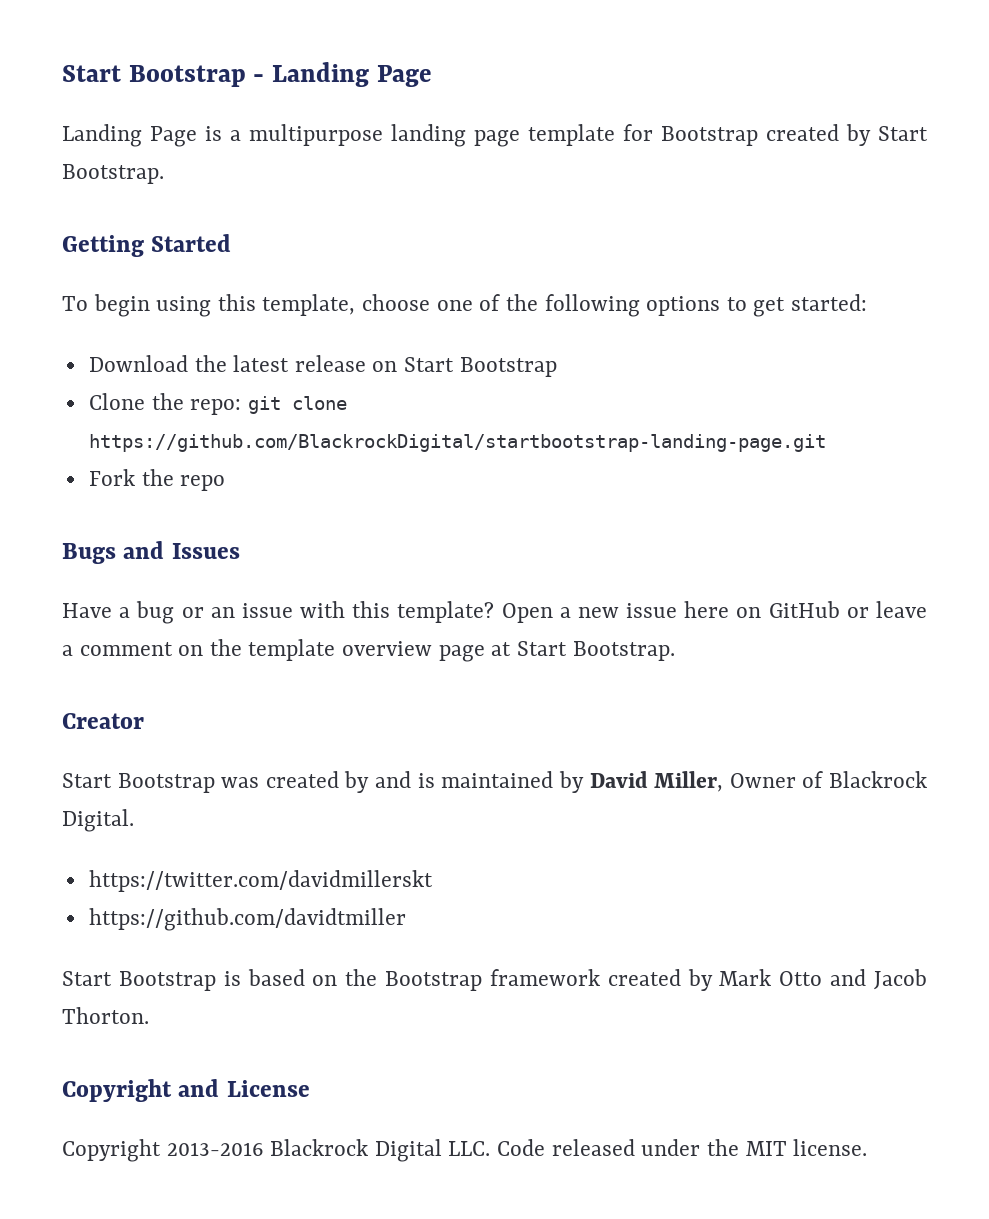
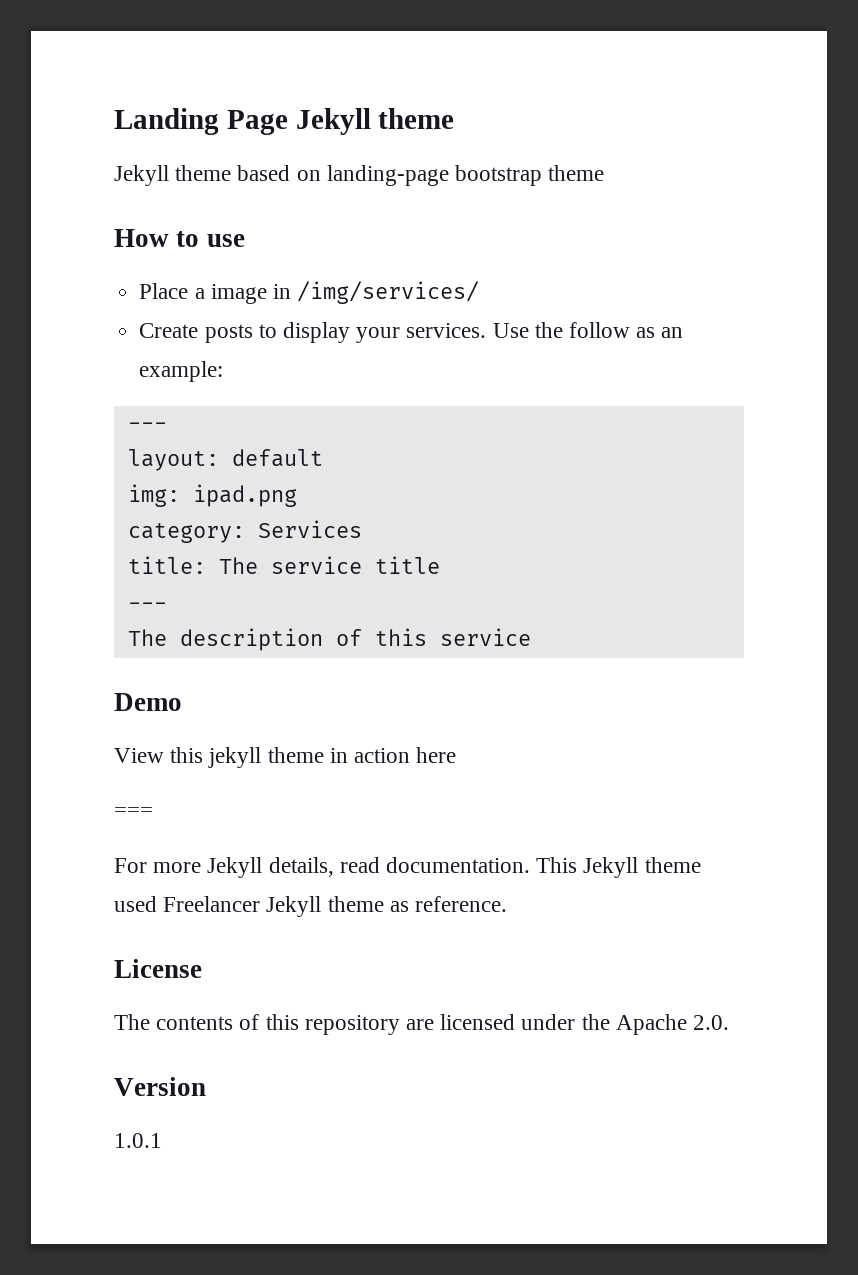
[62,62,432,87] [62,124,928,147] [62,164,164,184] [62,234,232,257] [62,294,867,317] [88,355,557,377] [88,393,347,415] [88,434,826,452] [88,469,226,491] [62,541,240,564] [62,601,927,624] [62,639,675,662] [62,713,144,729] [62,771,928,793] [62,809,134,832] [88,870,433,892] [88,908,406,931] [62,969,927,991] [62,1007,149,1024] [62,1079,310,1102] [62,1139,868,1162] Start Bootstrap - Landing Page // Landing Page is a multipurpose landing page template for Bootstrap created by Start Bootstrap. // Getting Started // To begin using this template, choose one of the following options to get started: // Download the latest release on Start Bootstrap // Clone the repo: git clone https://github.com/BlackrockDigital/startbootstrap-landing-page.git // Fork the repo // Bugs and Issues // Have a bug or an issue with this template? Open a new issue here on GitHub or leave a comment on the template overview page at Start Bootstrap. // Creator // Start Bootstrap was created by and is maintained by David Miller, Owner of Blackrock Digital. // https://twitter.com/davidmillerskt // https://github.com/davidtmiller // Start Bootstrap is based on the Bootstrap framework created by Mark Otto and Jacob Thorton. // Copyright and License // Copyright 2013-2016 Blackrock Digital LLC. Code released under the MIT license. -> [114,108,455,135] [114,165,605,186] [114,229,245,247] [139,281,480,304] [139,322,684,343] [139,361,224,382] [127,422,167,430] [127,449,323,471] [127,484,297,507] [127,520,362,543] [127,556,440,574] [127,602,167,610] [127,628,531,651] [114,693,182,711] [114,747,457,768] [114,807,153,818] [114,857,701,878] [114,896,508,917] [114,959,202,978] [114,1014,730,1035] [114,1077,206,1096] [114,1133,162,1148] Landing Page Jekyll theme // Jekyll theme based on landing-page bootstrap theme // How to use // Place a image in /img/services/ // Create posts to display your services. Use the follow as an example: // --- // layout: default // img: ipad.png // category: Services // title: The service title // --- // The description of this service // Demo // View this jekyll theme in action here // === // For more Jekyll details, read documentation. This Jekyll theme used Freelancer Jekyll theme as reference. // License // The contents of this repository are licensed under the Apache 2.0. // Version // 1.0.1

